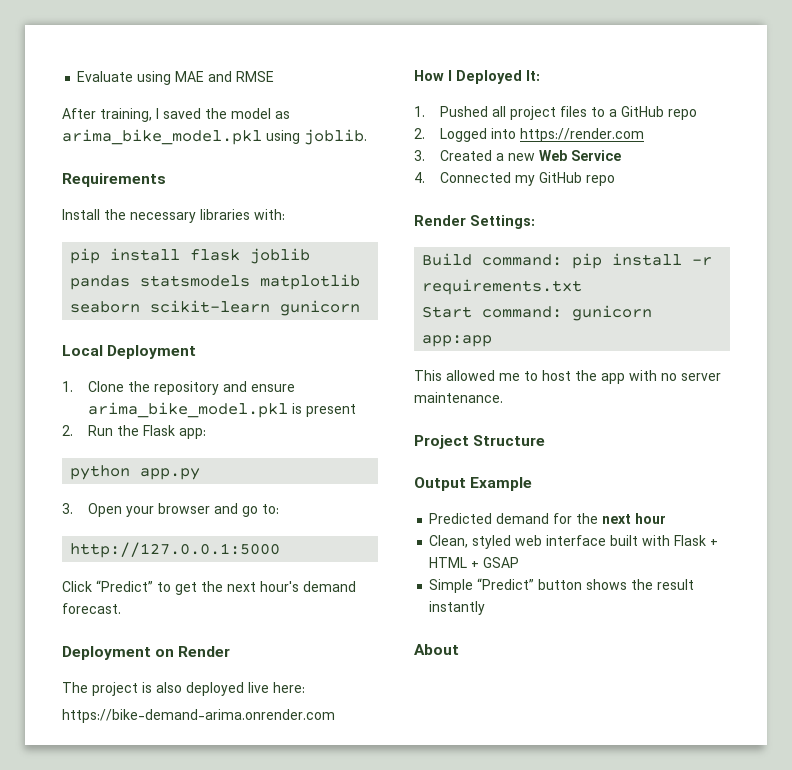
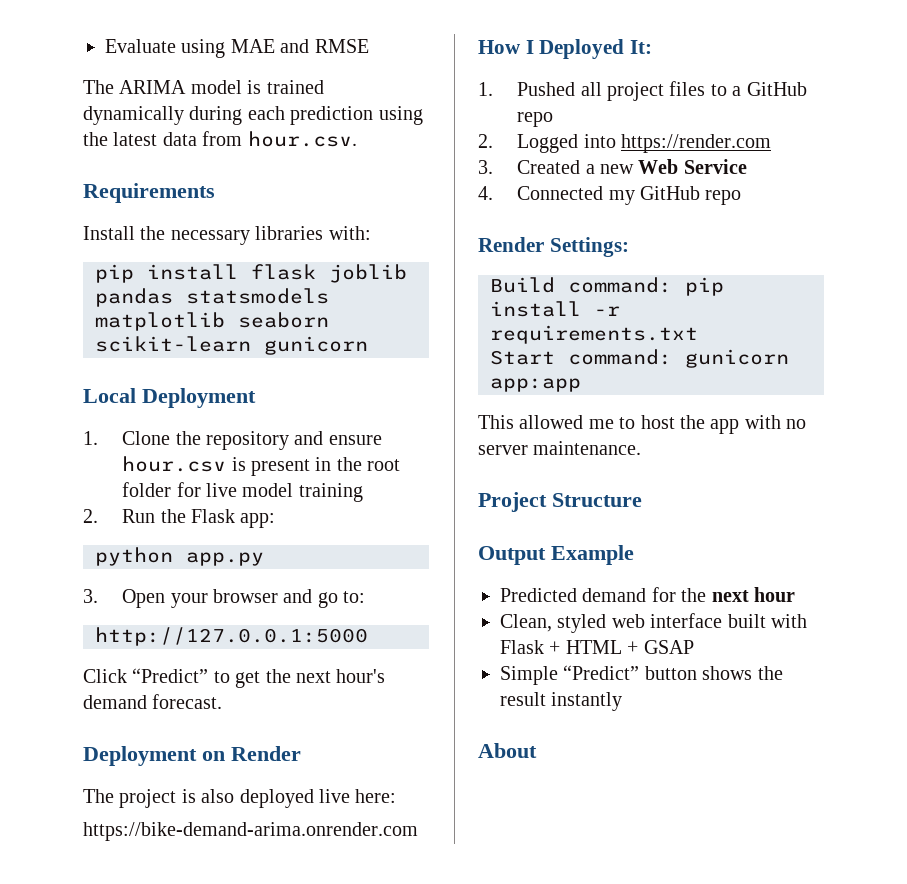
[62,108,290,122] [62,129,367,145] After training, I saved the model as arima_bike_model.pkl using joblib. -> [83,80,324,94] [83,106,423,125] [83,131,357,147] The ARIMA model is trained dynamically during each prediction using the latest data from hour.csv.
[88,402,289,418] arima_bike_model.pkl -> [122,456,227,472] hour.csv
(357, 410) none -> [315,457,401,471] [122,482,363,502] in the root folder for live model training

